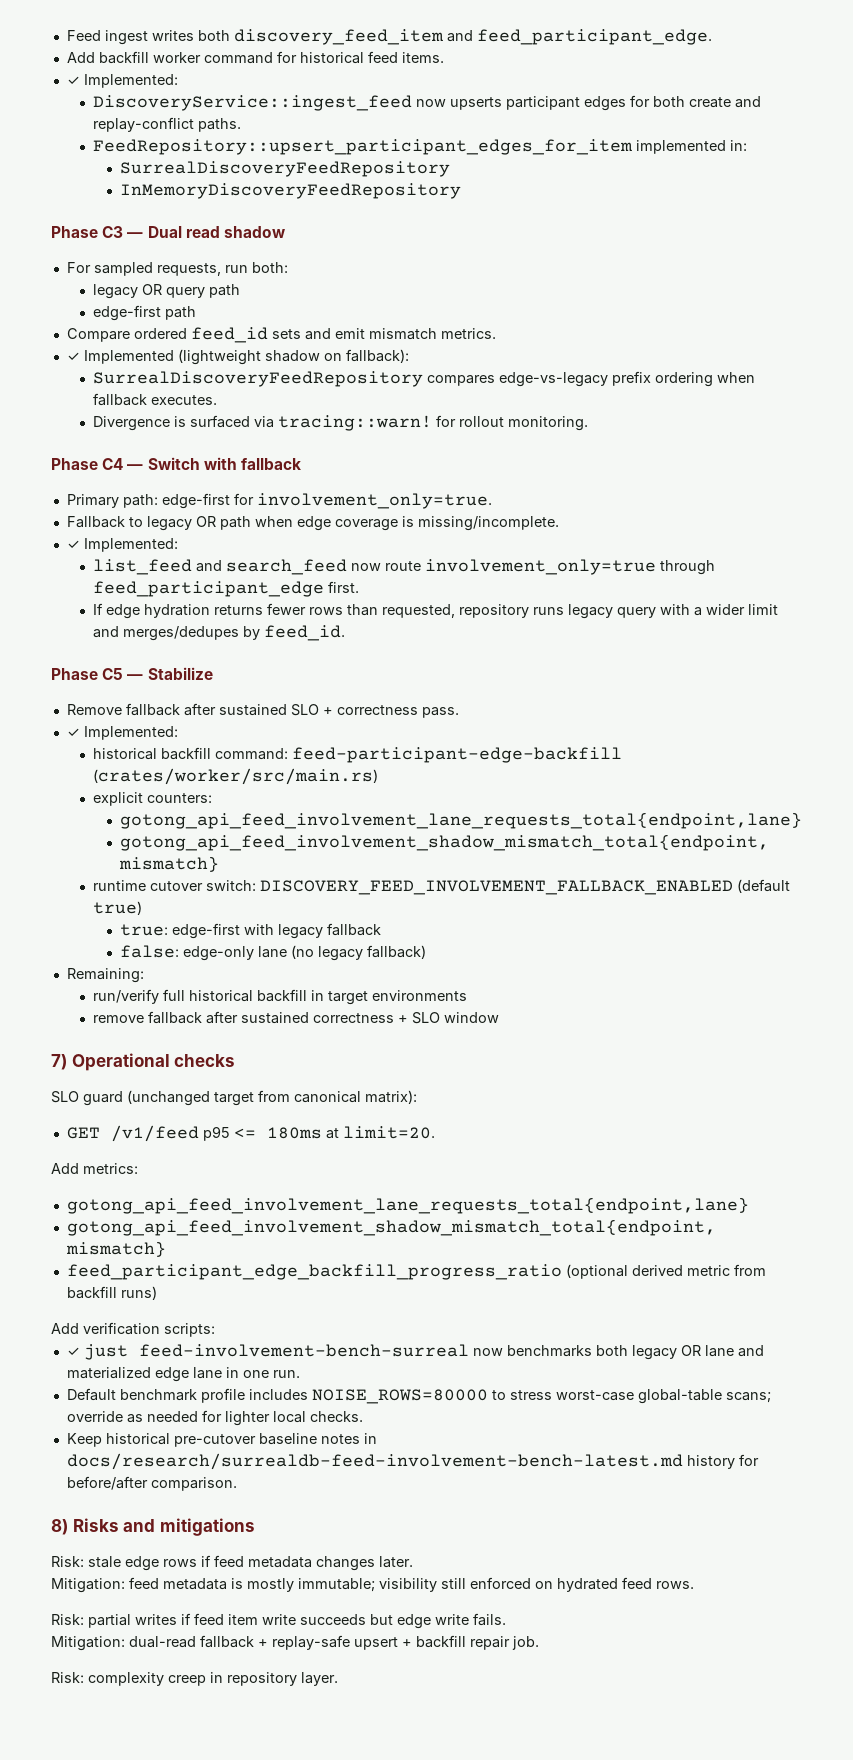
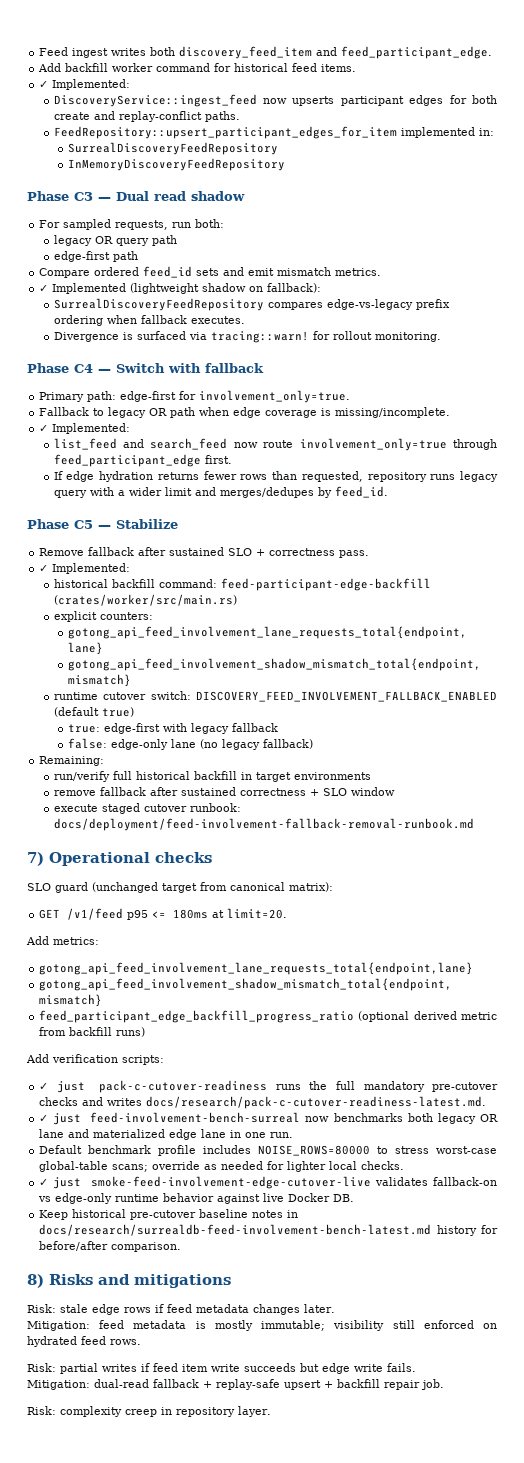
(500, 1017) none -> [53,803,241,814] [53,818,474,831] // execute staged cutover runbook: docs/deployment/feed-involvement-fallback-removal-runbook.md
(215, 1330) none -> [39,1080,498,1093] [39,1096,487,1109] // ✓ just pack-c-cutover-readiness runs the full mandatory pre-cutover checks and writes docs/research/pack-c-cutover-readiness-latest.md.
(363, 1416) none -> [39,1176,497,1189] [38,1193,355,1204] // ✓ just smoke-feed-involvement-edge-cutover-live validates fallback-on vs edge-only runtime behavior against live Docker DB.

